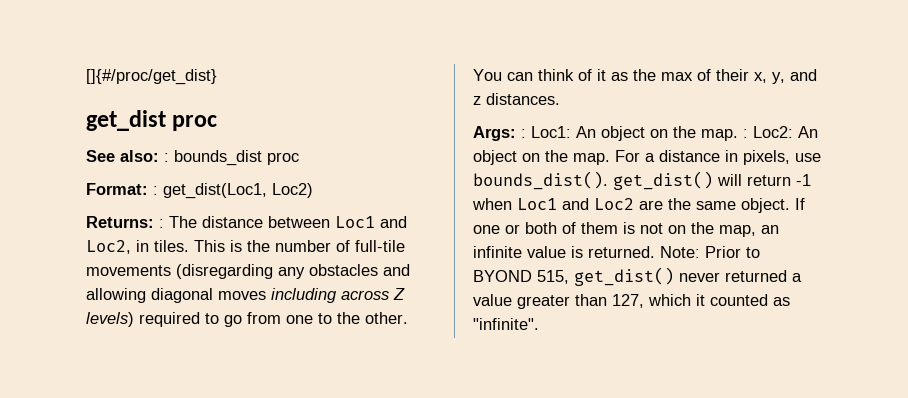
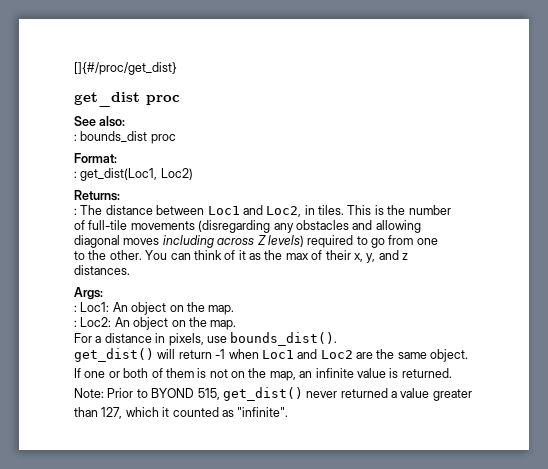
(159, 156) none -> (126, 121) //
(148, 189) none -> (117, 158) //
(154, 222) none -> (120, 195) //
(331, 246) none -> (451, 210) //
(146, 295) none -> (421, 226) //
(313, 319) none -> (438, 241) //
(481, 100) none -> (408, 256) //
(516, 133) none -> (103, 293) //
(738, 135) none -> (235, 310) //
(610, 159) none -> (237, 325) //
(608, 180) none -> (338, 339) //
(790, 205) none -> (469, 355) //
(655, 252) none -> (452, 373) //
(570, 302) none -> (472, 395) //

